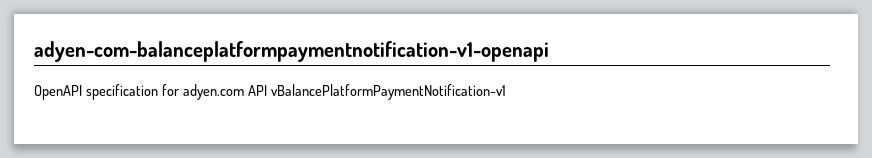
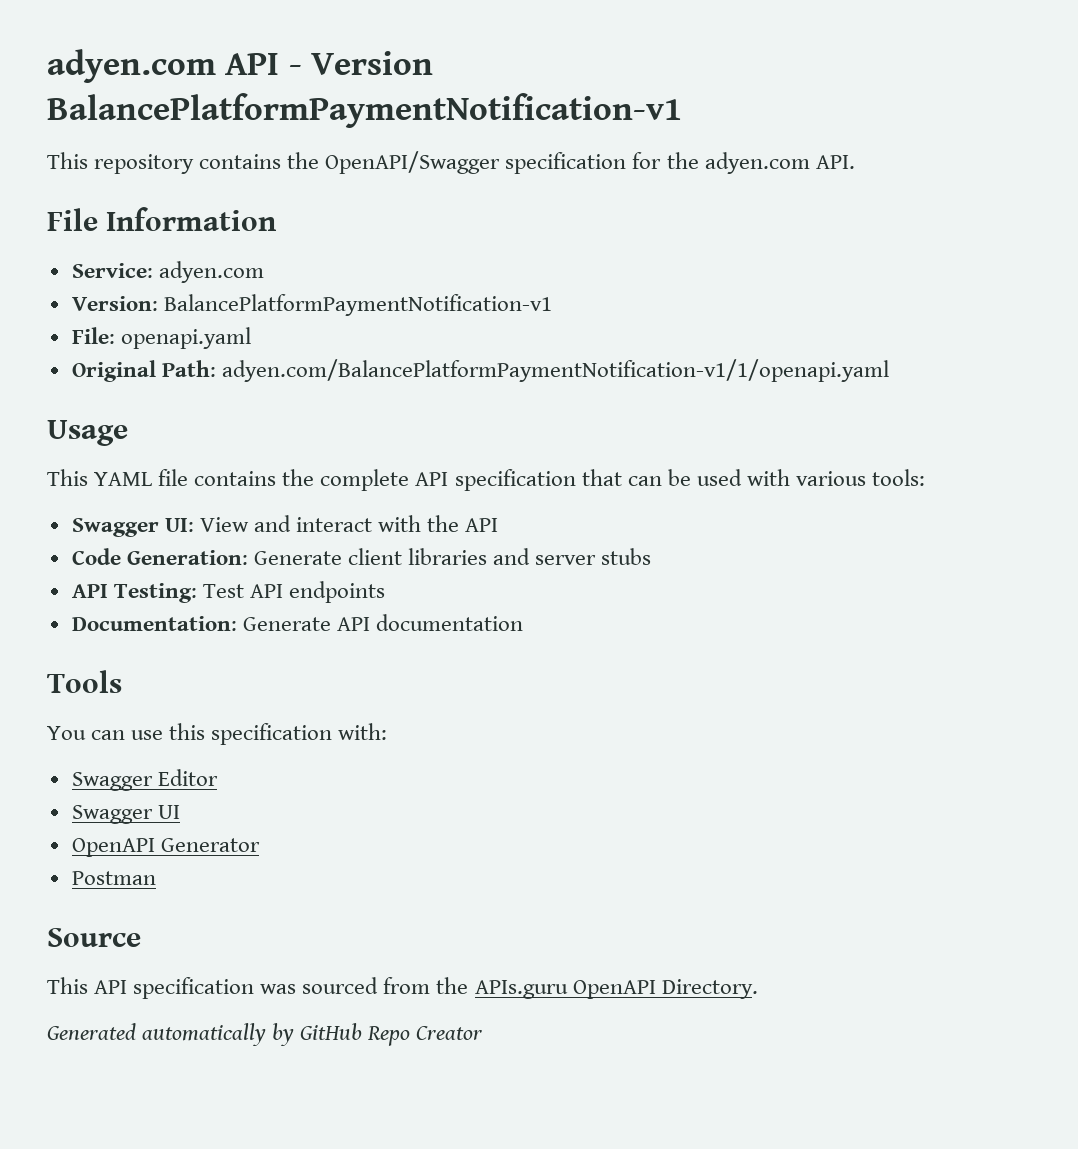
[34,41,549,62] [34,84,506,100] adyen-com-balanceplatformpaymentnotification-v1-openapi // OpenAPI specification for adyen.com API vBalancePlatformPaymentNotification-v1 -> [47,49,434,83] [47,93,682,128] [47,151,855,174] [47,207,278,231] [71,261,264,283] [71,294,552,316] [71,327,251,349] [71,359,889,382] [47,420,128,446] [47,469,926,491] [71,515,499,537] [71,548,652,565] [71,581,386,603] [71,614,523,631] [47,670,122,693] [47,723,388,745] [71,769,218,791] [71,805,180,824] [71,838,260,857] [71,871,156,885] [47,928,141,947] [47,977,758,999] [47,1023,484,1046] adyen.com API - Version BalancePlatformPaymentNotification-v1 // This repository contains the OpenAPI/Swagger specification for the adyen.com API. // File Information // Service: adyen.com // Version: BalancePlatformPaymentNotification-v1 // File: openapi.yaml // Original Path: adyen.com/BalancePlatformPaymentNotification-v1/1/openapi.yaml // Usage // This YAML file contains the complete API specification that can be used with various tools: // Swagger UI: View and interact with the API // Code Generation: Generate client libraries and server stubs // API Testing: Test API endpoints // Documentation: Generate API documentation // Tools // You can use this specification with: // Swagger Editor // Swagger UI // OpenAPI Generator // Postman // Source // This API specification was sourced from the APIs.guru OpenAPI Directory. // Generated automatically by GitHub Repo Creator

